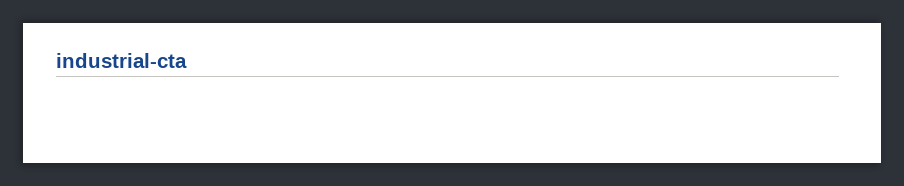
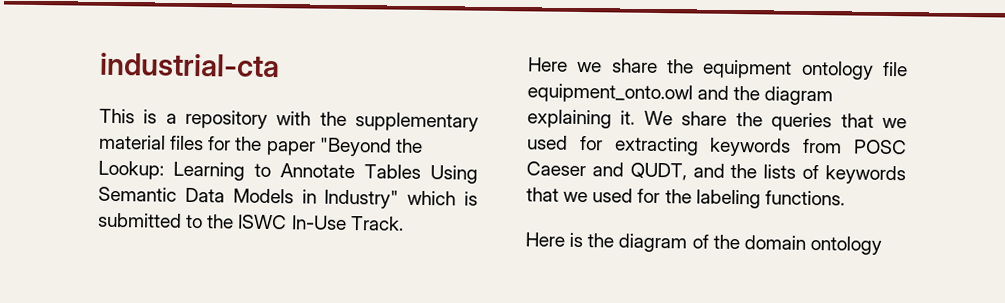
(187, 60) none -> [99,108,480,132] [99,134,423,157] [98,160,478,184] [98,186,478,209] [97,212,404,231] [528,57,908,80] [527,83,834,106] [527,109,907,132] [527,135,907,157] [526,161,906,185] [526,187,845,209] [525,232,882,255] // This is a repository with the supplementary material files for the paper "Beyond the Lookup: Learning to Annotate Tables Using Semantic Data Models in Industry" which is submitted to the ISWC In-Use Track. // Here we share the equipment ontology file equipment_onto.owl and the diagram explaining it. We share the queries that we used for extracting keywords from POSC Caeser and QUDT, and the lists of keywords that we used for the labeling functions. // Here is the diagram of the domain ontology

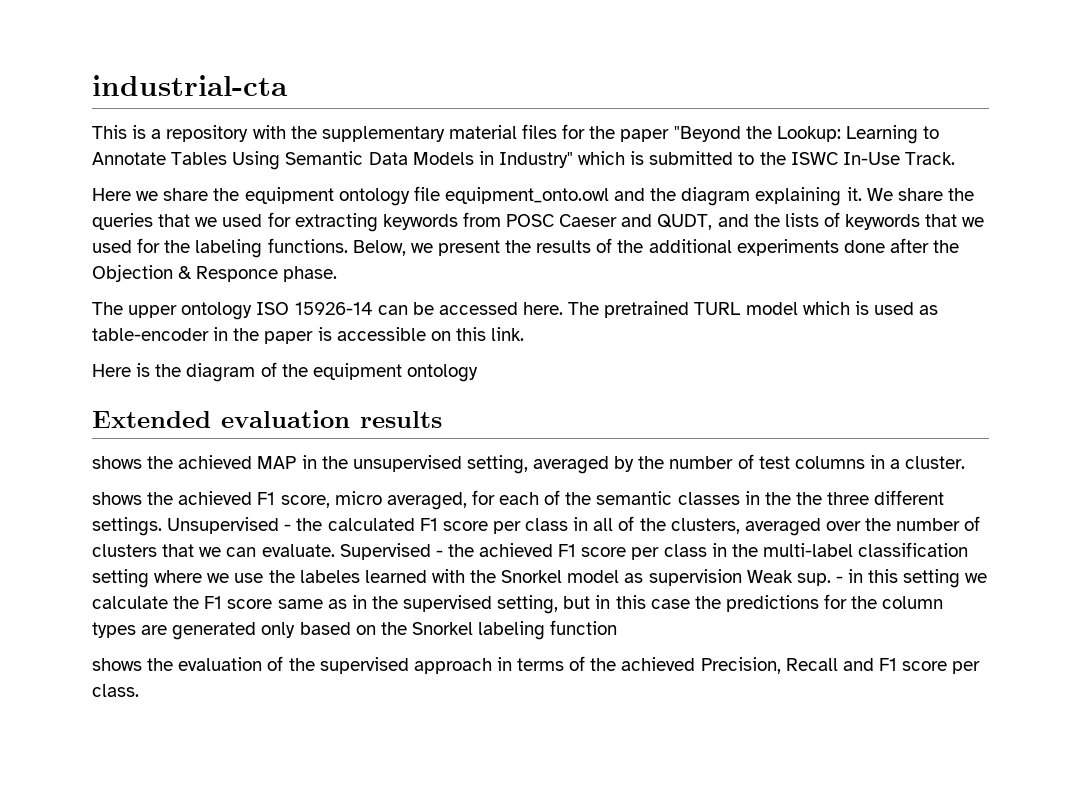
(845, 198) none -> [352,238,960,256] [92,264,338,282] [92,301,939,320] [92,327,525,344] Below, we present the results of the additional experiments done after the Objection & Responce phase. // The upper ontology ISO 15926-14 can be accessed here. The pretrained TURL model which is used as table-encoder in the paper is accessible on this link.
[743,235,882,255] domain ontology -> [312,363,478,382] [92,410,442,428] [92,454,966,474] [92,490,945,510] [92,516,981,536] [92,542,969,560] [92,569,988,588] [92,594,944,614] [92,620,618,640] [92,656,981,674] [92,684,139,697] equipment ontology // Extended evaluation results // shows the achieved MAP in the unsupervised setting, averaged by the number of test columns in a cluster. // shows the achieved F1 score, micro averaged, for each of the semantic classes in the the three different settings. Unsupervised - the calculated F1 score per class in all of the clusters, averaged over the number of clusters that we can evaluate. Supervised - the achieved F1 score per class in the multi-label classification setting where we use the labeles learned with the Snorkel model as supervision Weak sup. - in this setting we calculate the F1 score same as in the supervised setting, but in this case the predictions for the column types are generated only based on the Snorkel labeling function // shows the evaluation of the supervised approach in terms of the achieved Precision, Recall and F1 score per class.

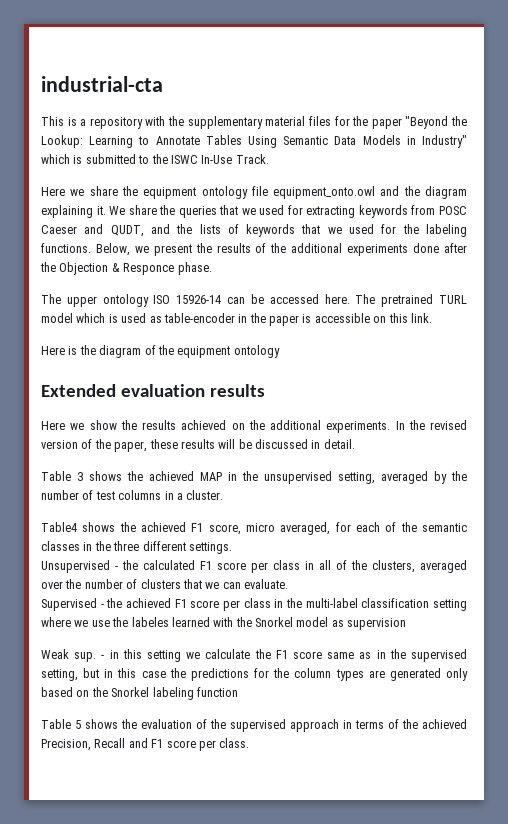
(442, 419) none -> [41,420,467,433] [41,439,355,452] [41,471,83,481] Here we show the results achieved on the additional experiments. In the revised version of the paper, these results will be discussed in detail. // Table 3
(966, 462) none -> [41,522,77,532] Table4
[795,492,822,505] the -> (111, 546) none
(162, 526) none -> (232, 548) //
(335, 550) none -> (288, 584) //
(742, 577) none -> (407, 624) //
(618, 627) none -> [41,719,81,729] Table 5

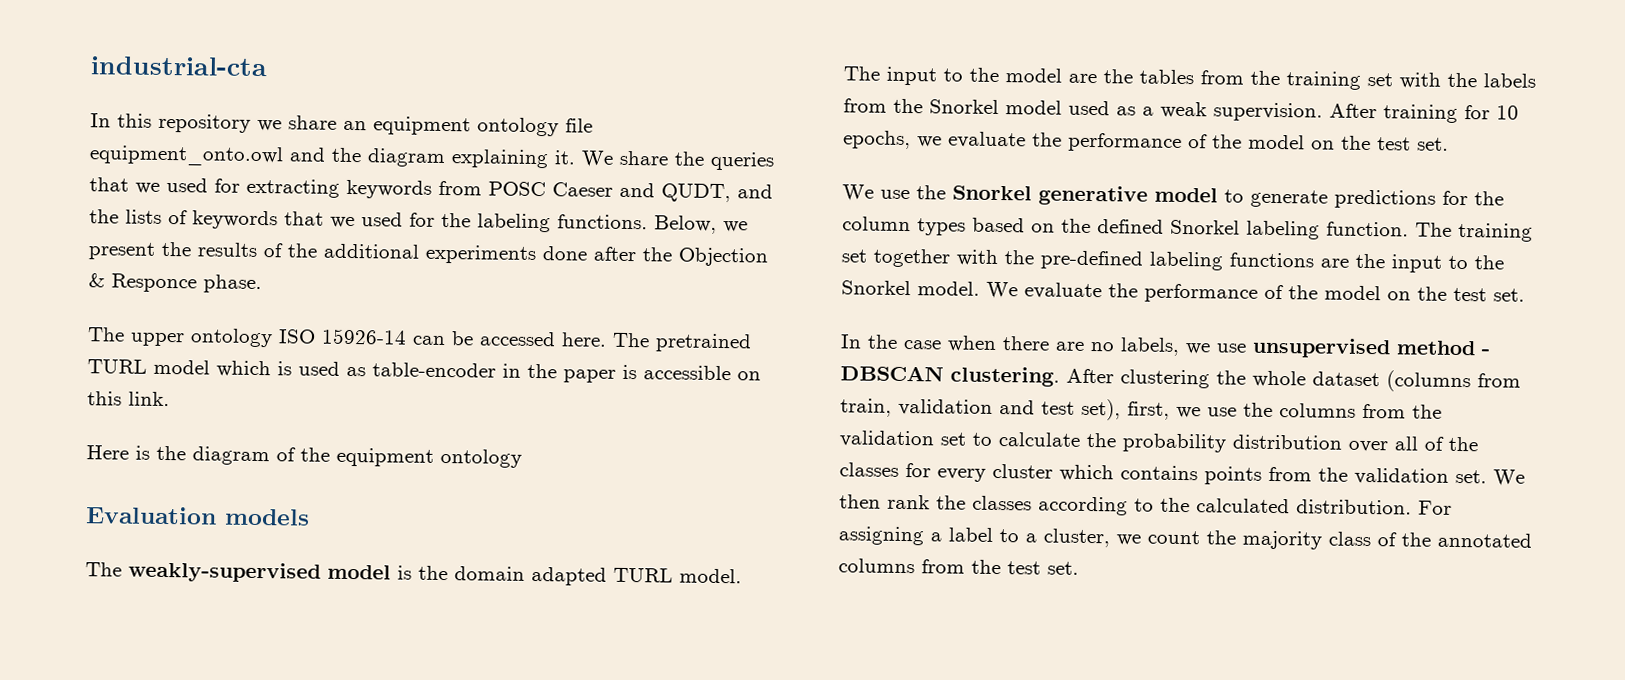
[41,116,468,129] [41,135,467,148] [41,154,269,164] [41,187,65,196] This is a repository with the supplementary material files for the paper "Beyond the Lookup: Learning to Annotate Tables Using Semantic Data Models in Industry" which is submitted to the ISWC In-Use Track. // Here -> [90,113,251,133] In this repository
[121,186,138,196] the -> [343,120,367,131] an
[41,384,265,397] [41,420,467,433] [41,439,355,452] [41,471,467,484] [41,490,224,500] [41,522,467,535] [41,541,232,554] [41,560,467,573] [41,579,288,589] [41,598,467,611] [41,617,407,630] [41,649,467,662] [41,668,186,681] Extended evaluation results // Here we show the results achieved on the additional experiments. In the revised version of the paper, these results will be discussed in detail. // Table 3 shows the achieved MAP in the unsupervised setting, averaged by the number of test columns in a cluster. // Table4 shows the achieved F1 score, micro averaged, for each of the semantic classes in the three different settings. // Unsupervised - the calculated F1 score per class in all of the clusters, averaged over the number of clusters that we can evaluate. // Supervised - the achieved F1 score per class in the multi-label classification setting where we use the labeles learned with the Snorkel model as supervision // Weak sup. - in this setting we calculate the F1 score same as in the supervised setting, but in this case the -> [85,506,310,526] [85,561,742,586] [843,66,1536,90] [843,98,1519,123] [843,130,1449,152] [842,184,1328,208] Evaluation models // The weakly-supervised model is the domain adapted TURL model. The input to the model are the tables from the training set with the labels from the Snorkel model used as a weak supervision. After training for 10 epochs, we evaluate the performance of the model on the test set. // We use the Snorkel generative model to generate
[368,668,468,681] are generated only -> (966, 227) none
(108, 692) none -> [1097,219,1164,234] defined
[196,687,238,697] [41,719,467,732] [41,738,250,751] function // Table 5 shows the evaluation of the supervised approach in terms of the achieved Precision, Recall and F1 score per class. -> [1326,221,1533,242] [841,248,1504,273] [841,280,1525,303] [840,334,1490,359] [840,365,1521,393] [840,398,1442,421] [839,430,1478,453] [839,462,1525,486] [839,494,1452,516] [838,526,1532,550] [838,558,1079,575] function. The training set together with the pre-defined labeling functions are the input to the Snorkel model. We evaluate the performance of the model on the test set. // In the case when there are no labels, we use unsupervised method - DBSCAN clustering. After clustering the whole dataset (columns from train, validation and test set), first, we use the columns from the validation set to calculate the probability distribution over all of the classes for every cluster which contains points from the validation set. We then rank the classes according to the calculated distribution. For assigning a label to a cluster, we count the majority class of the annotated columns from the test set.

